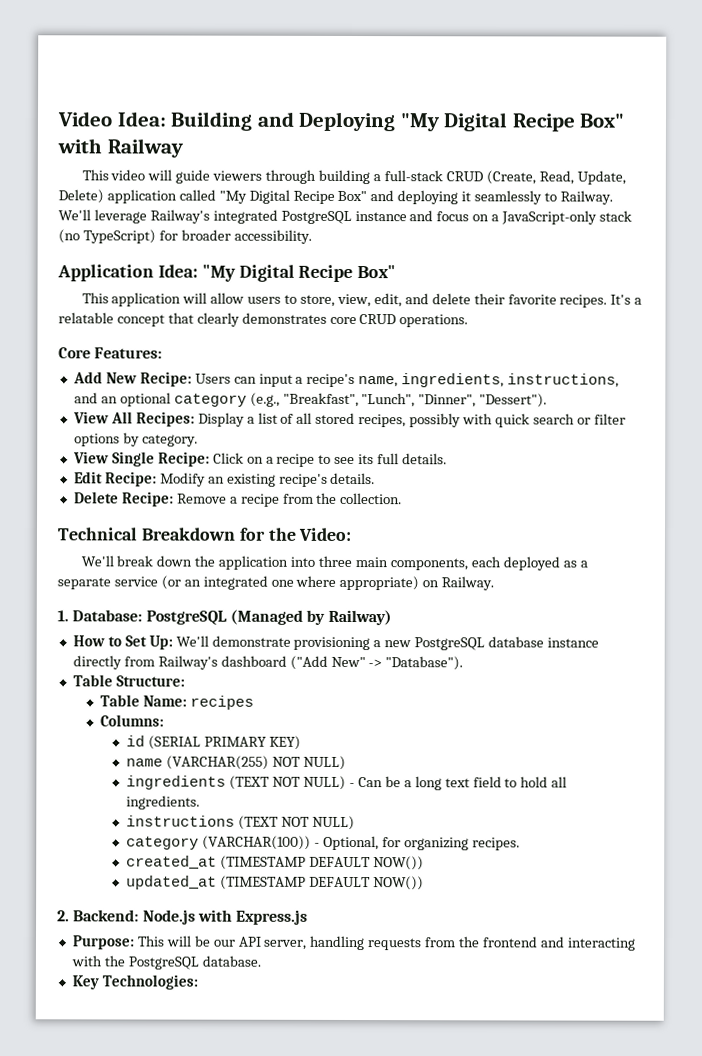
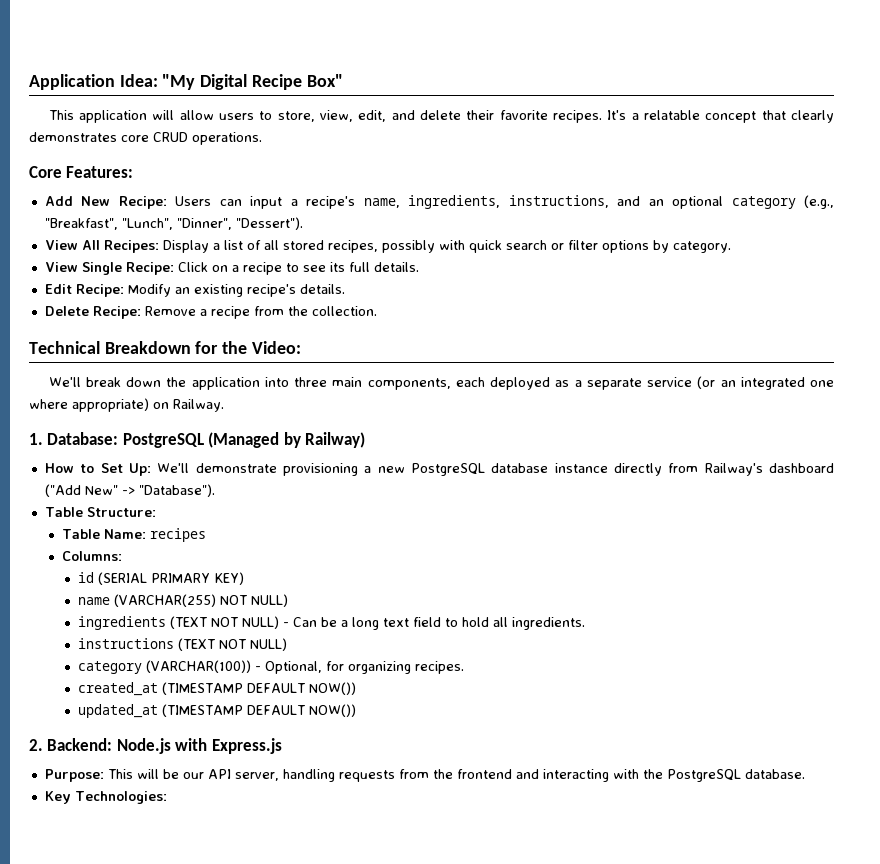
[57,111,626,132] [57,138,183,158] [81,169,626,185] [58,189,613,205] [58,209,633,225] [58,229,312,244] Video Idea: Building and Deploying "My Digital Recipe Box" with Railway // This video will guide viewers through building a full-stack CRUD (Create, Read, Update, Delete) application called "My Digital Recipe Box" and deploying it seamlessly to Railway. We'll leverage Railway's integrated PostgreSQL instance and focus on a JavaScript-only stack (no TypeScript) for broader accessibility. // -> (29, 82) none

